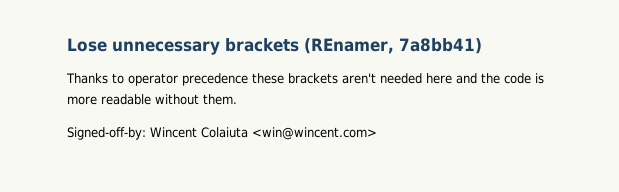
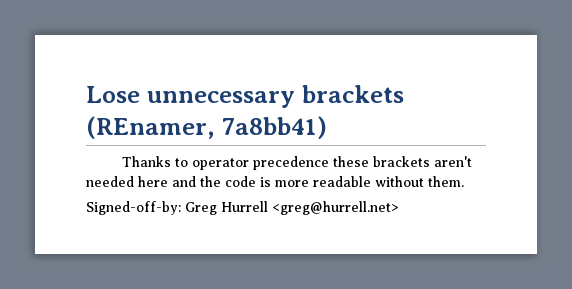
[150,127,377,140] Wincent Colaiuta <win@wincent.com> -> [185,201,399,215] Greg Hurrell <greg@hurrell.net>

